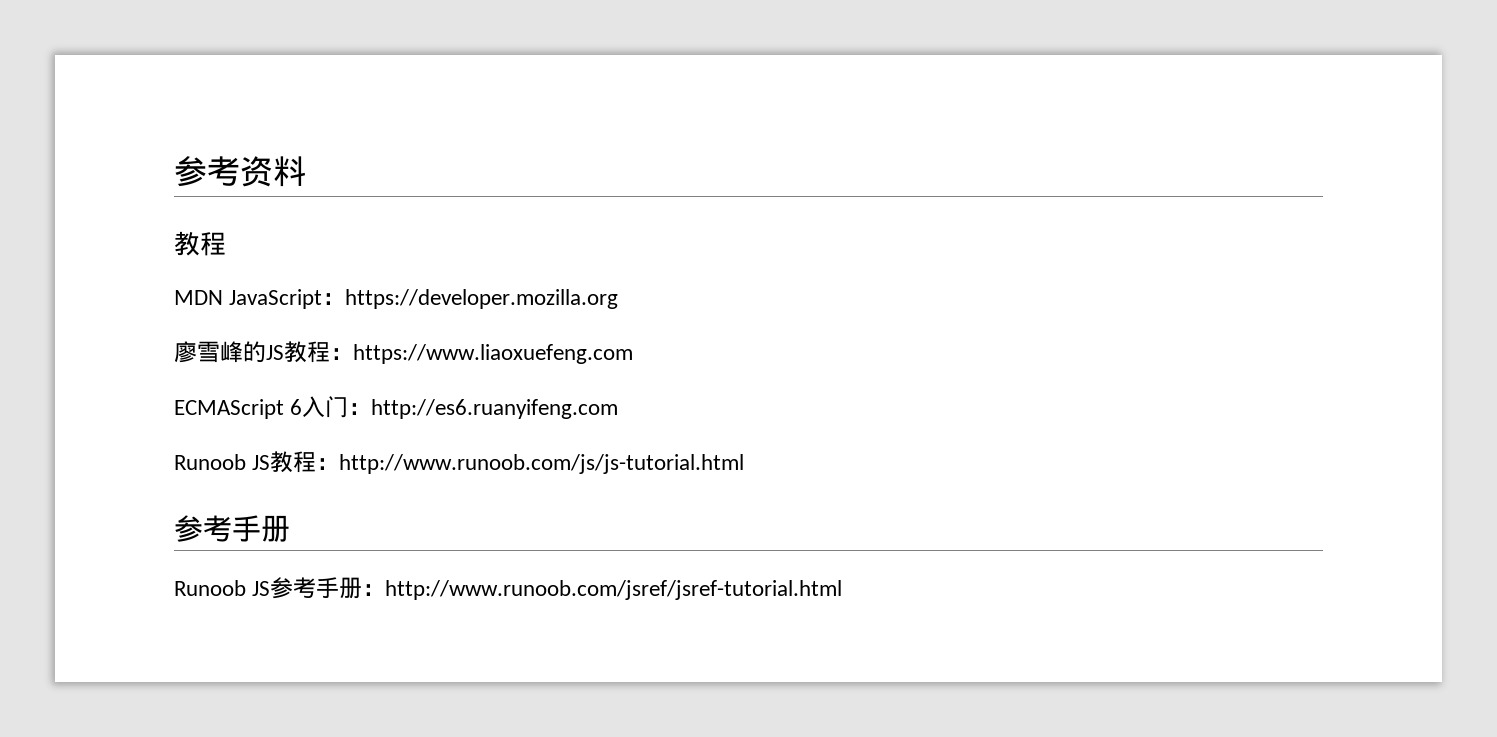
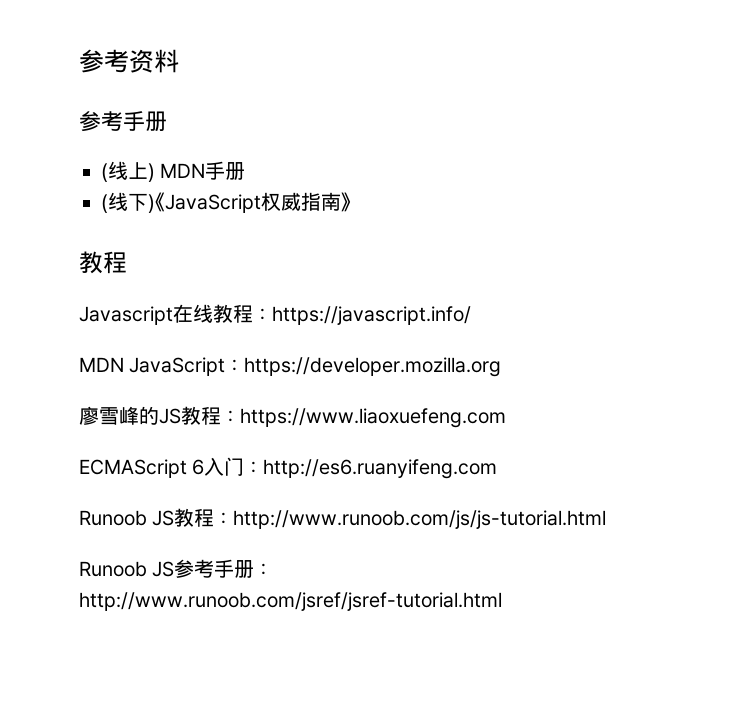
[174,231,226,256] 教程 -> [79,111,167,132] [101,161,246,182] [101,192,351,213] [79,251,127,274] [79,304,471,325] 参考手册 // (线上) MDN手册 // (线下)《JavaScript权威指南》 // 教程 // Javascript在线教程：https://javascript.info/
[174,515,290,542] // 参考手册 -> (607, 519) none

